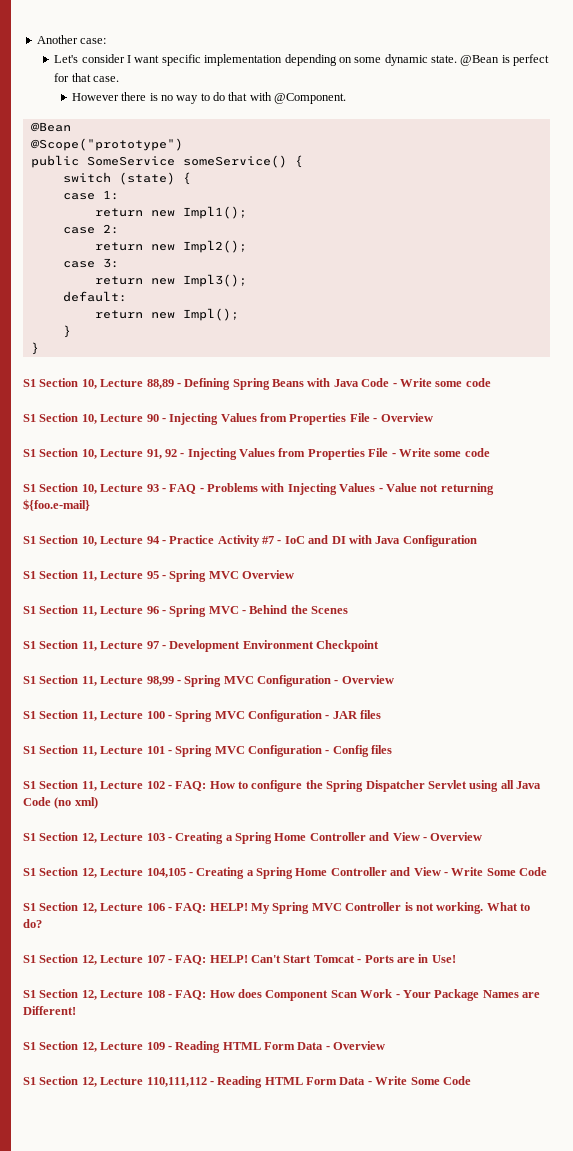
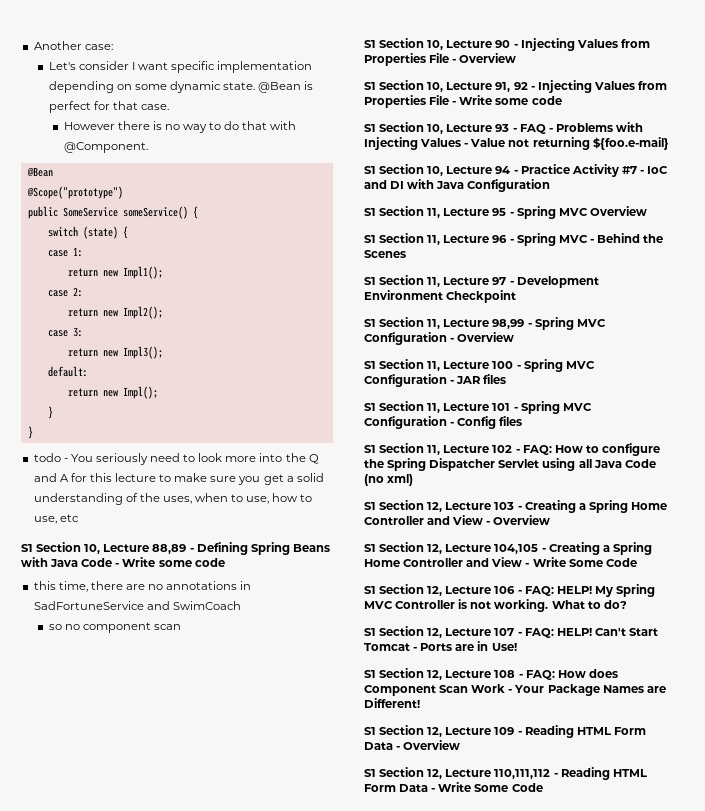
(39, 348) none -> [33,453,319,465] [33,473,324,485] [33,493,313,505] [33,514,79,524] // todo - You seriously need to look more into the Q and A for this lecture to make sure you get a solid understanding of the uses, when to use, how to use, etc
(491, 382) none -> [33,581,252,592] [33,601,241,610] [48,622,181,633] // this time, there are no annotations in SadFortuneService and SwimCoach // so no component scan

